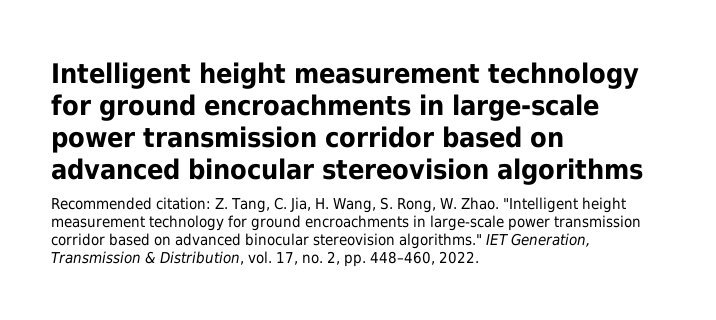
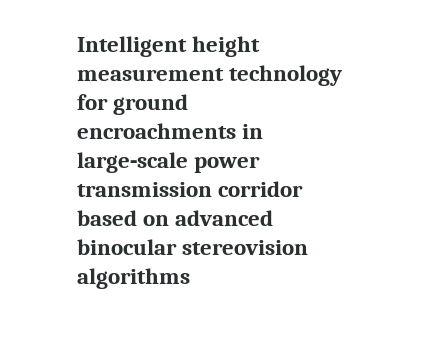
[51,197,626,213] [51,215,641,231] [51,233,590,249] [51,251,479,267] // Recommended citation: Z. Tang, C. Jia, H. Wang, S. Rong, W. Zhao. "Intelligent height measurement technology for ground encroachments in large‐scale power transmission corridor based on advanced binocular stereovision algorithms." IET Generation, Transmission & Distribution, vol. 17, no. 2, pp. 448–460, 2022. -> (190, 278) none

